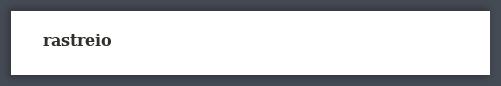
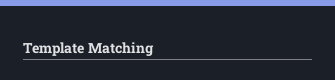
[43,34,112,46] rastreio -> [23,42,154,56] Template Matching

